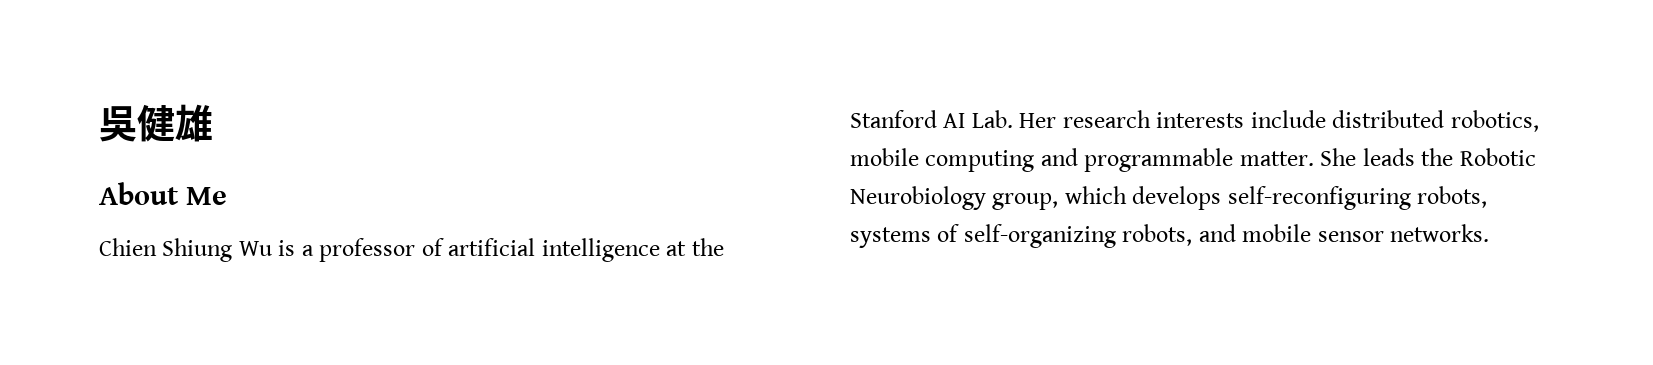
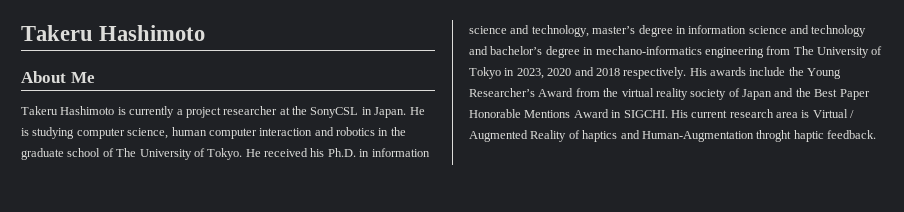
[99,104,213,142] 吳健雄 -> [21,25,206,41] Takeru Hashimoto
[99,238,724,262] [850,110,1539,132] [850,148,1536,172] [850,186,1488,210] [850,224,1490,248] Chien Shiung Wu is a professor of artificial intelligence at the Stanford AI Lab. Her research interests include distributed robotics, mobile computing and programmable matter. She leads the Robotic Neurobiology group, which develops self-reconfiguring robots, systems of self-organizing robots, and mobile sensor networks. -> [21,106,425,118] [21,127,406,139] [21,148,430,160] [469,25,867,37] [469,46,883,58] [469,67,842,79] [469,88,870,100] [469,109,855,118] [469,130,876,142] Takeru Hashimoto is currently a project researcher at the SonyCSL in Japan. He is studying computer science, human computer interaction and robotics in the graduate school of The University of Tokyo. He received his Ph.D. in information science and technology, master’s degree in information science and technology and bachelor’s degree in mechano-informatics engineering from The University of Tokyo in 2023, 2020 and 2018 respectively. His awards include the Young Researcher’s Award from the virtual reality society of Japan and the Best Paper Honorable Mentions Award in SIGCHI. His current research area is Virtual / Augmented Reality of haptics and Human-Augmentation throght haptic feedback.

